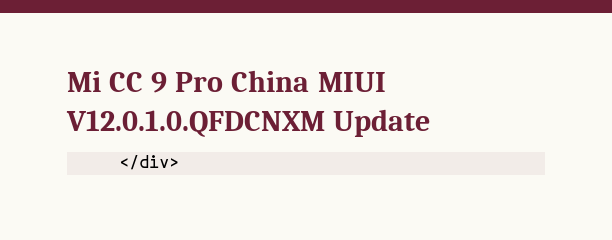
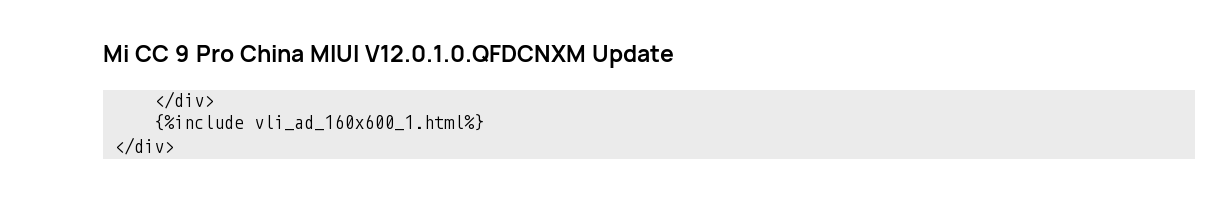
(179, 162) none -> [154,114,485,131] [114,137,175,155] // {%include vli_ad_160x600_1.html%} // </div>

